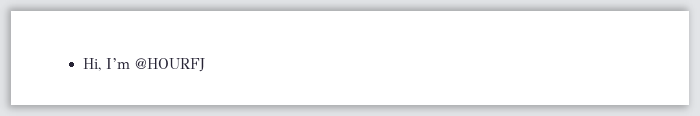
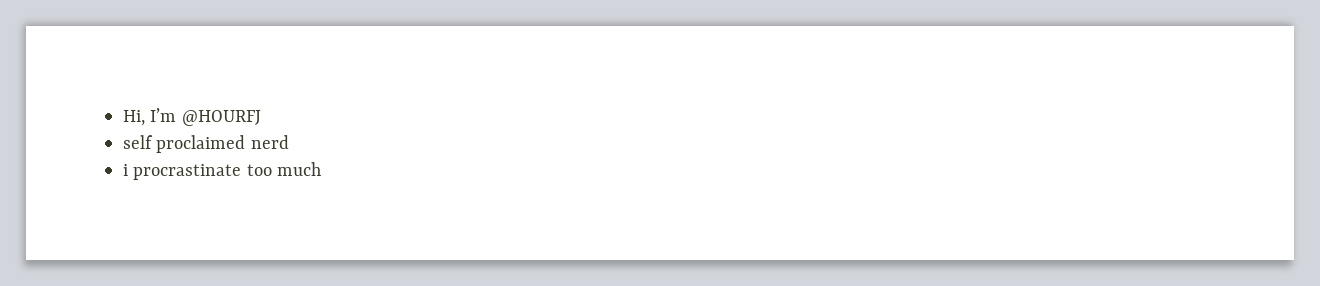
(205, 65) none -> [123,135,289,153] [123,162,322,180] // self proclaimed nerd // i procrastinate too much

